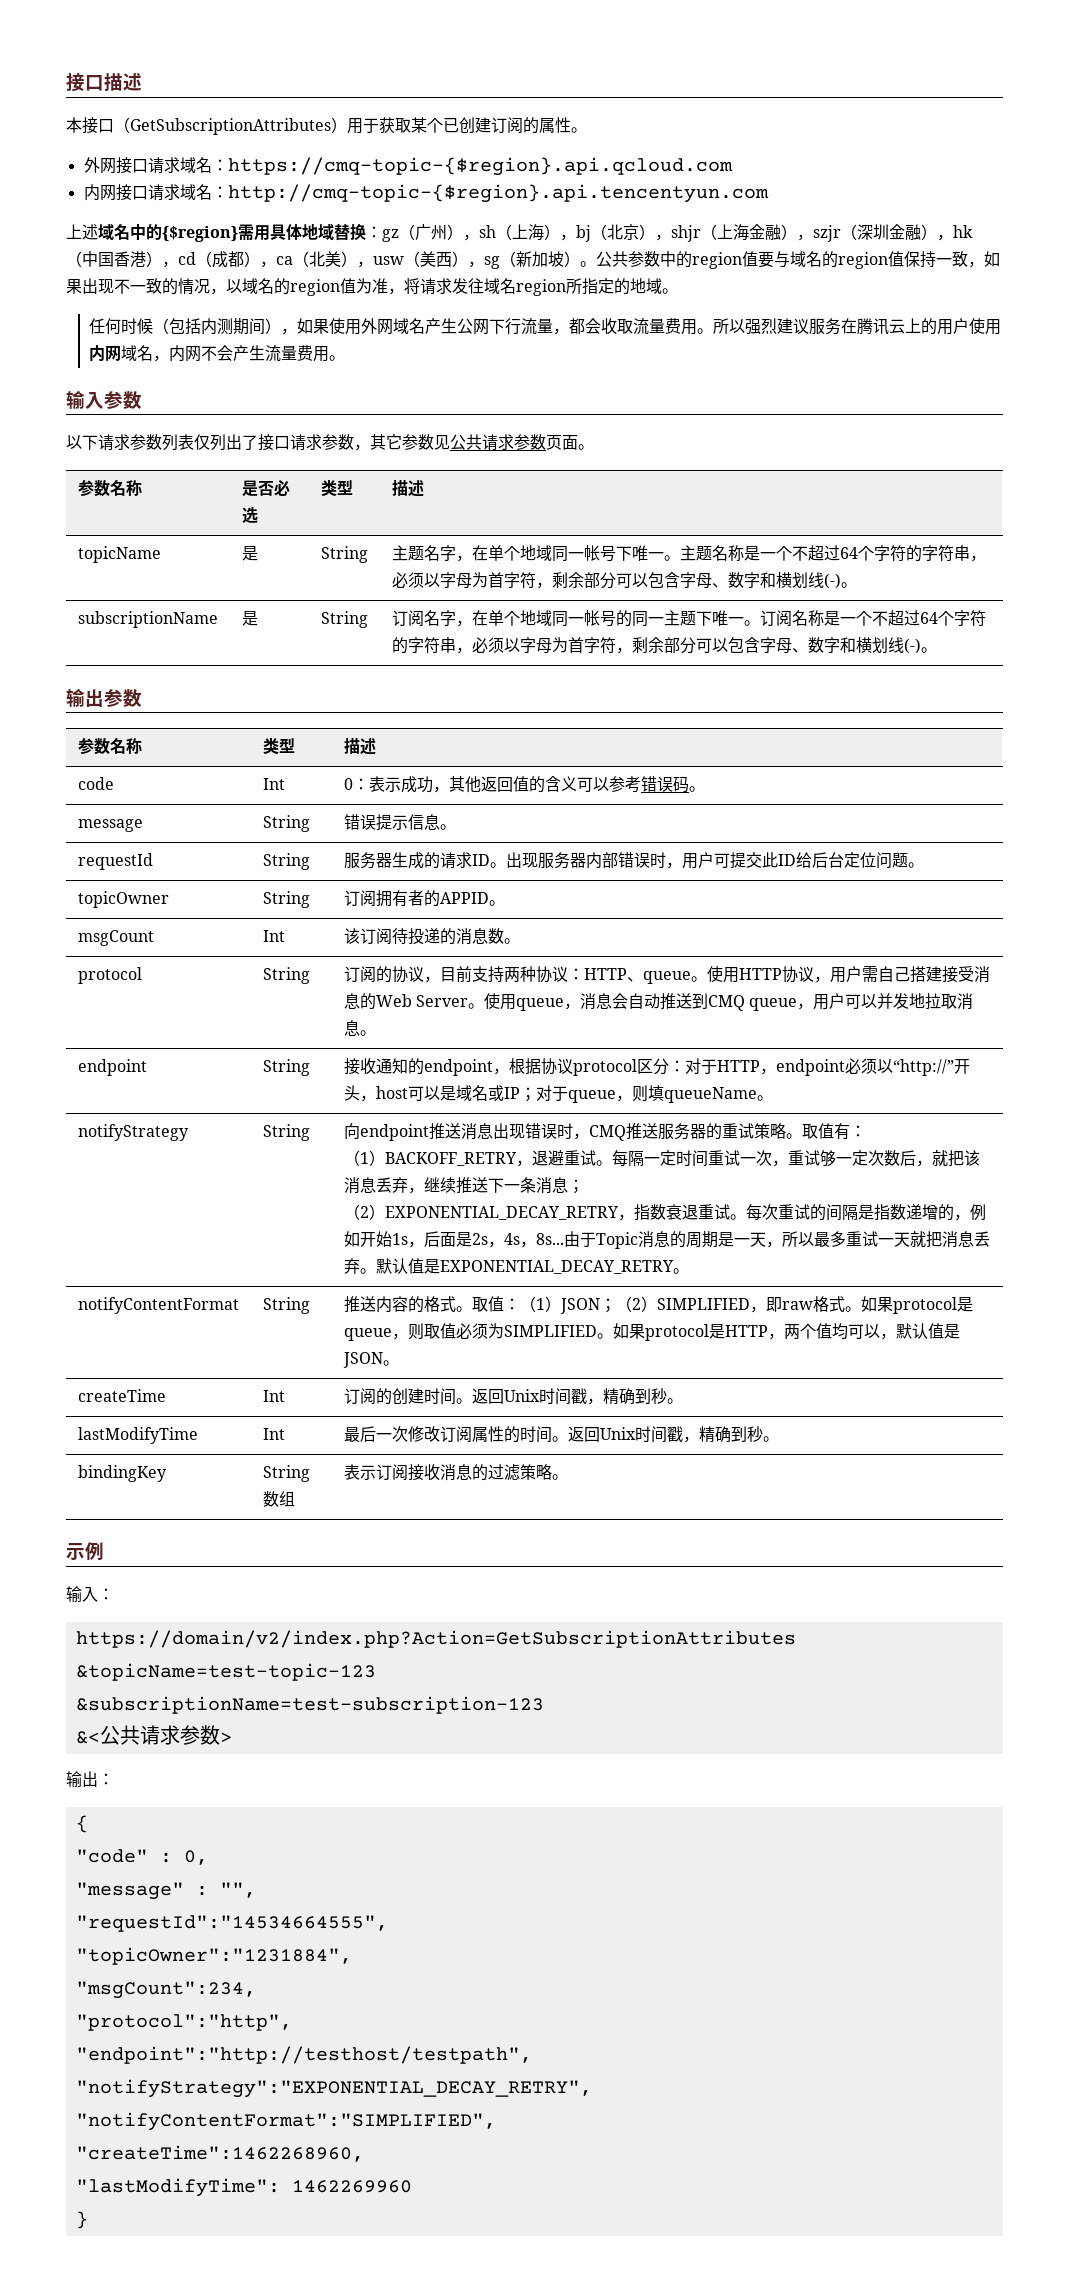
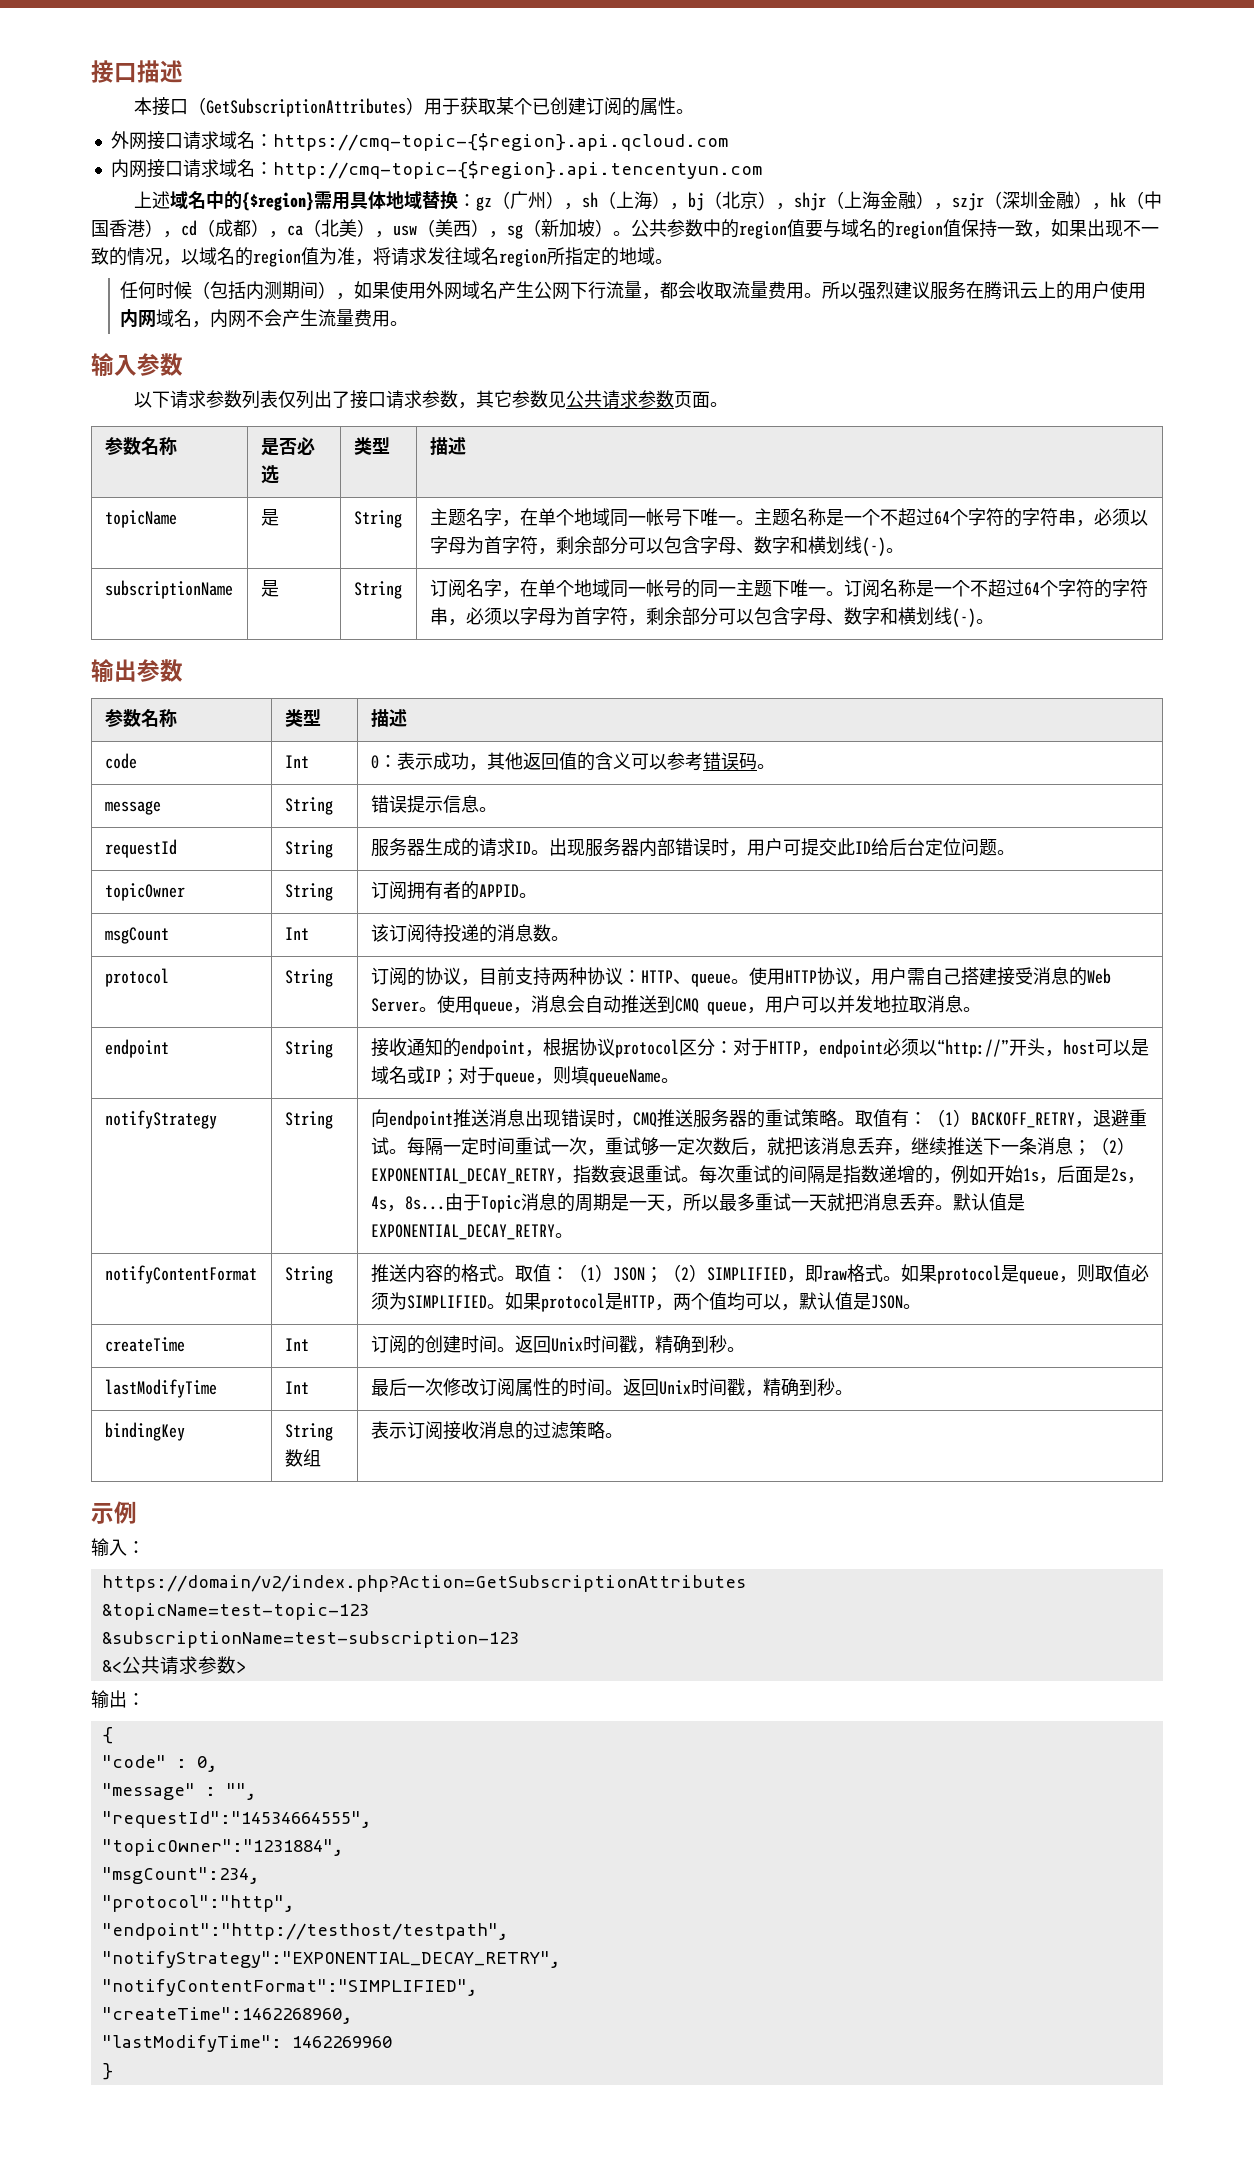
(866, 1131) // -> (927, 1118) none
(584, 1186) // -> (1091, 1148) none

